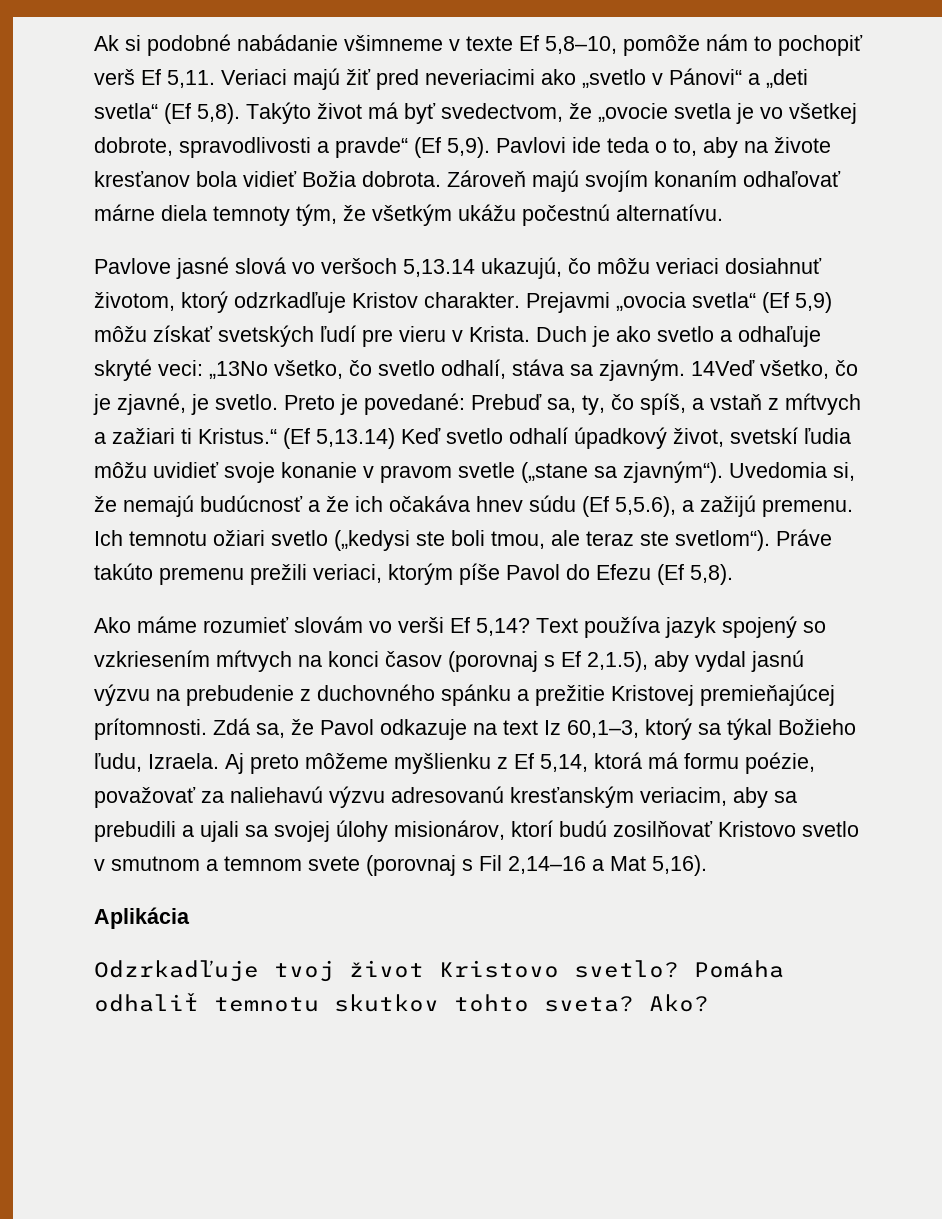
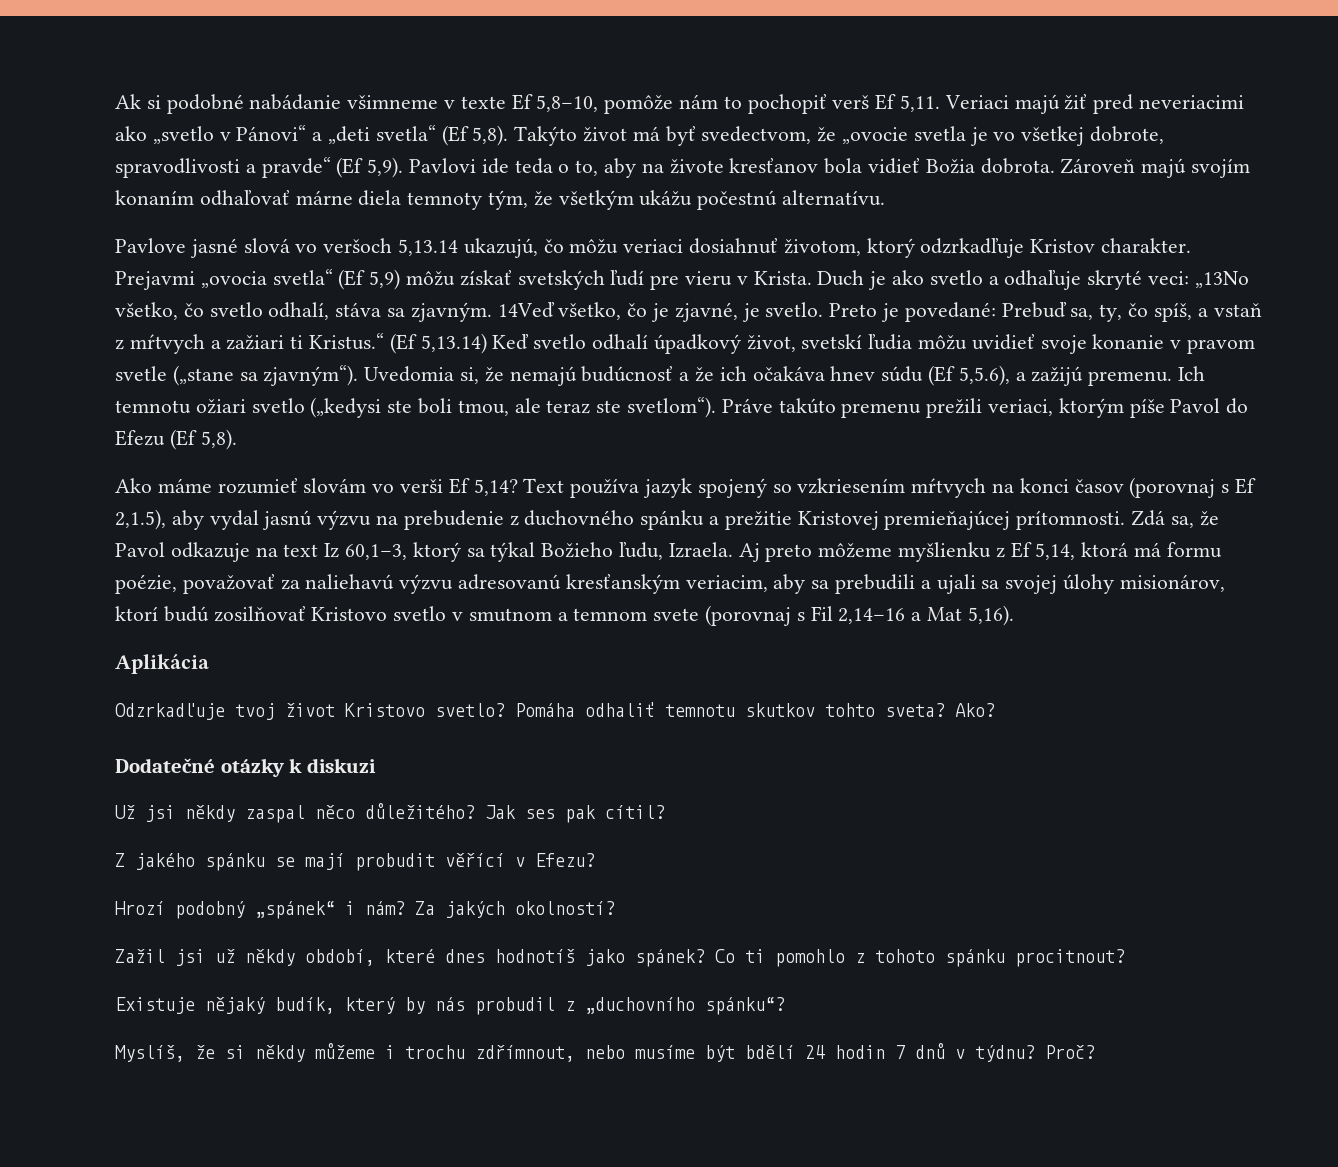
(709, 1003) none -> [115,758,376,777] [115,803,665,823] [115,853,595,871] [115,901,615,919] [115,949,1125,967] [115,997,785,1015] [115,1043,1095,1062] // Dodatečné otázky k diskuzi // Už jsi někdy zaspal něco důležitého? Jak ses pak cítil? // Z jakého spánku se mají probudit věřící v Efezu? // Hrozí podobný „spánek“ i nám? Za jakých okolností? // Zažil jsi už někdy období, které dnes hodnotíš jako spánek? Co ti pomohlo z tohoto spánku procitnout? // Existuje nějaký budík, který by nás probudil z „duchovního spánku“? // Myslíš, že si někdy můžeme i trochu zdřímnout, nebo musíme být bdělí 24 hodin 7 dnů v týdnu? Proč?

